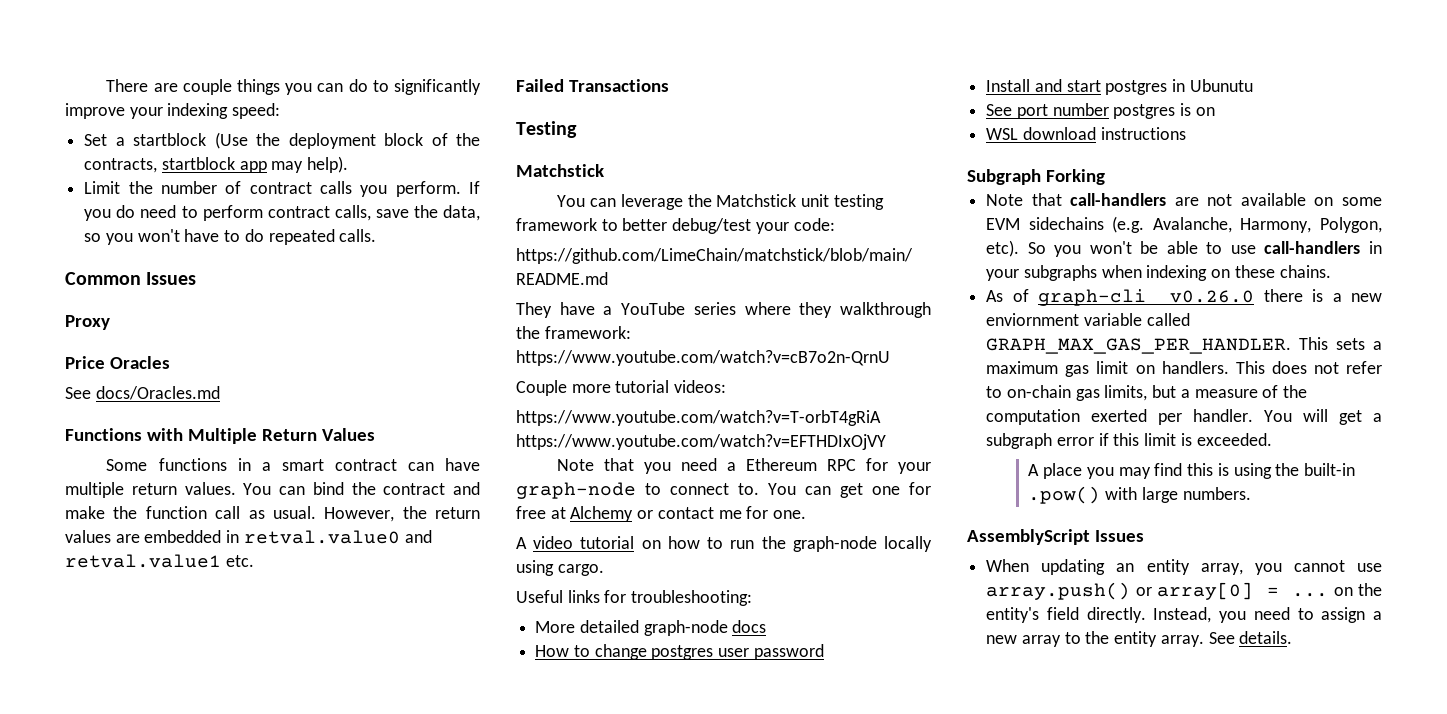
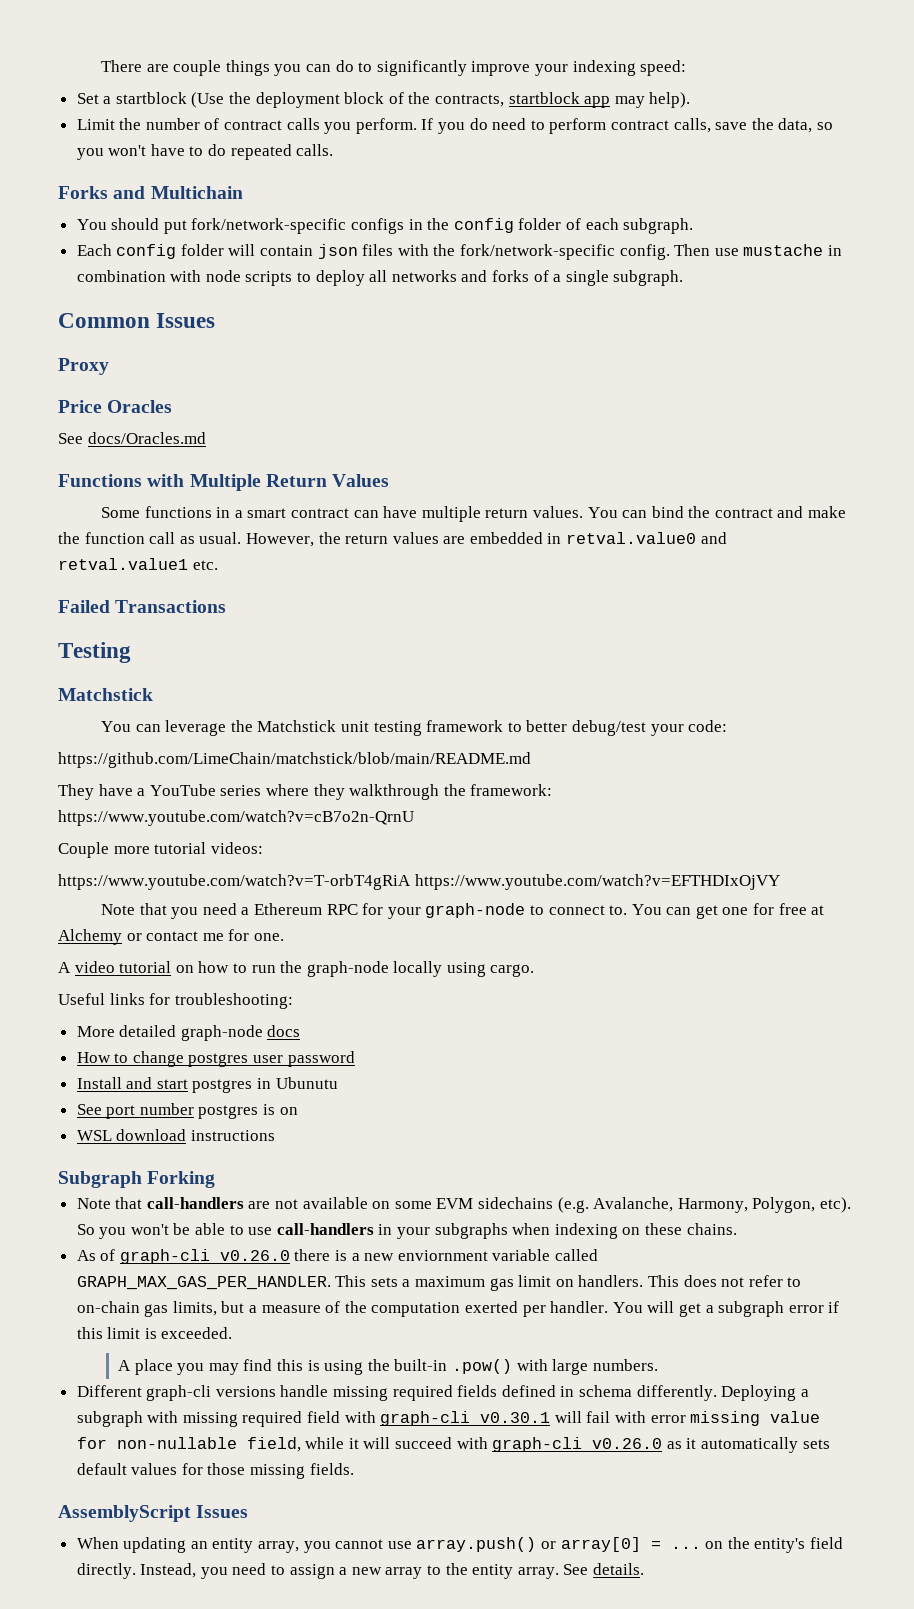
(377, 235) none -> [58,186,243,199] [76,218,694,234] [76,244,842,260] [76,270,684,286] // Forks and Multichain // You should put fork/network-specific configs in the config folder of each subgraph. // Each config folder will contain json files with the fork/network-specific config. Then use mustache in combination with node scripts to deploy all networks and forks of a single subgraph.
(1251, 493) none -> [76,1385,809,1401] [76,1411,821,1427] [76,1437,830,1453] [76,1463,354,1479] // Different graph-cli versions handle missing required fields defined in schema differently. Deploying a subgraph with missing required field with graph-cli v0.30.1 will fail with error missing value for non-nullable field, while it will succeed with graph-cli v0.26.0 as it automatically sets default values for those missing fields.

